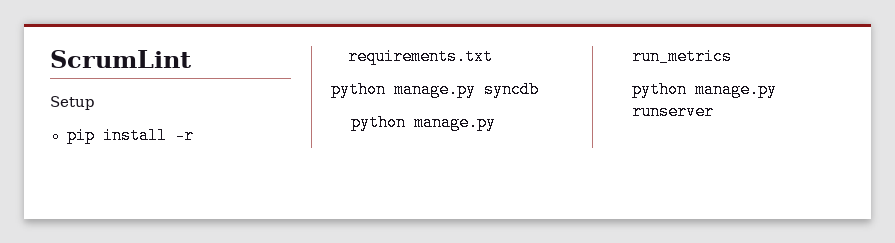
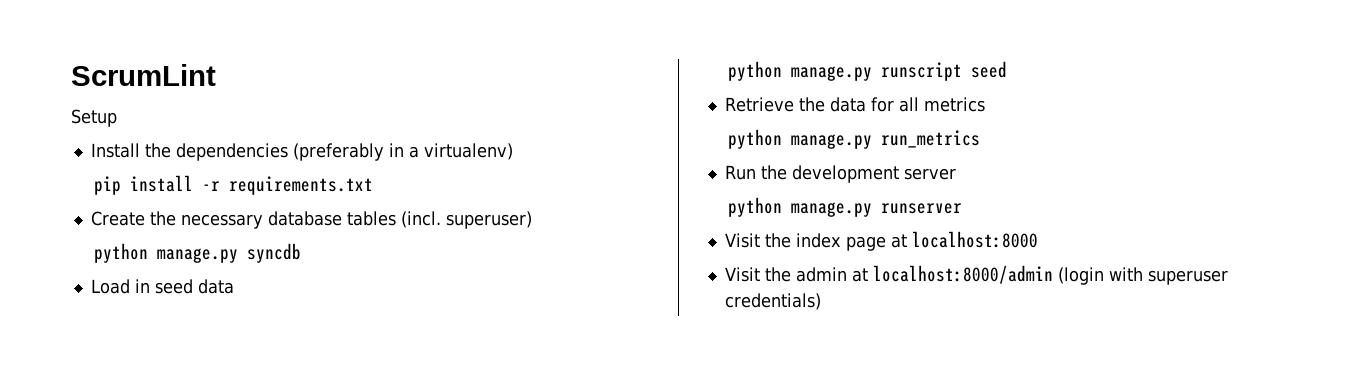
[66,127,194,144] [347,48,493,65] [331,81,539,98] pip install -r requirements.txt // python manage.py syncdb -> [90,143,513,161] [94,175,374,195] [90,211,532,229] [94,243,302,263] [90,279,234,294] [728,61,1008,81] [724,97,985,112] Install the dependencies (preferably in a virtualenv) // pip install -r requirements.txt // Create the necessary database tables (incl. superuser) // python manage.py syncdb // Load in seed data // python manage.py runscript seed // Retrieve the data for all metrics
(732, 56) none -> [724,165,956,183] // Run the development server
(714, 111) none -> [724,231,1038,251] [724,265,1228,285] [724,293,821,310] // Visit the index page at localhost:8000 // Visit the admin at localhost:8000/admin (login with superuser credentials)

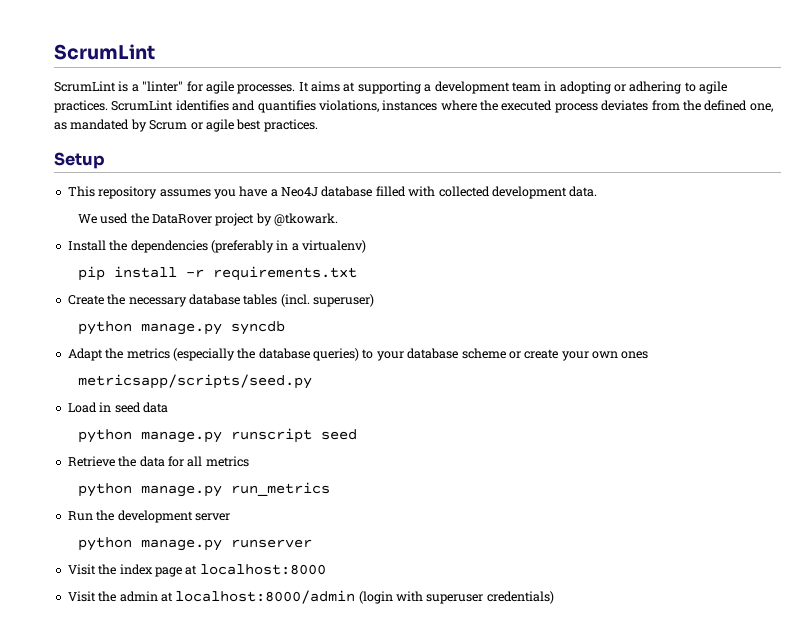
[71,109,117,127] Setup -> [54,81,728,94] [54,100,773,113] [54,119,318,132] [54,152,105,169] [67,186,598,199] [77,213,339,226] ScrumLint is a "linter" for agile processes. It aims at supporting a development team in adopting or adhering to agile practices. ScrumLint identifies and quantifies violations, instances where the executed process deviates from the defined one, as mandated by Scrum or agile best practices. // Setup // This repository assumes you have a Neo4J database filled with collected development data. // We used the DataRover project by @tkowark.
(302, 253) none -> [67,348,649,361] [77,374,312,389] // Adapt the metrics (especially the database queries) to your database scheme or create your own ones // metricsapp/scripts/seed.py

